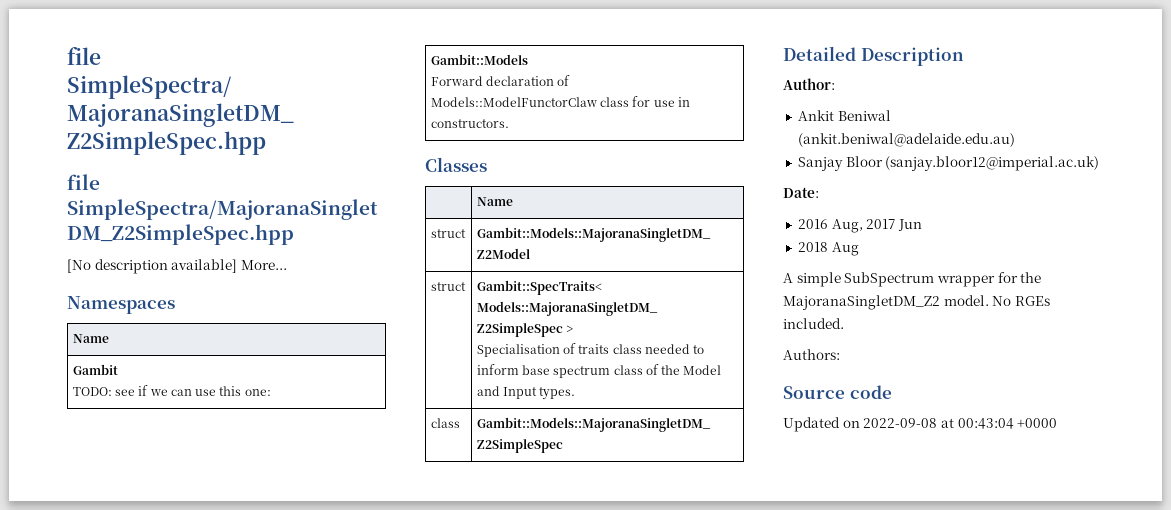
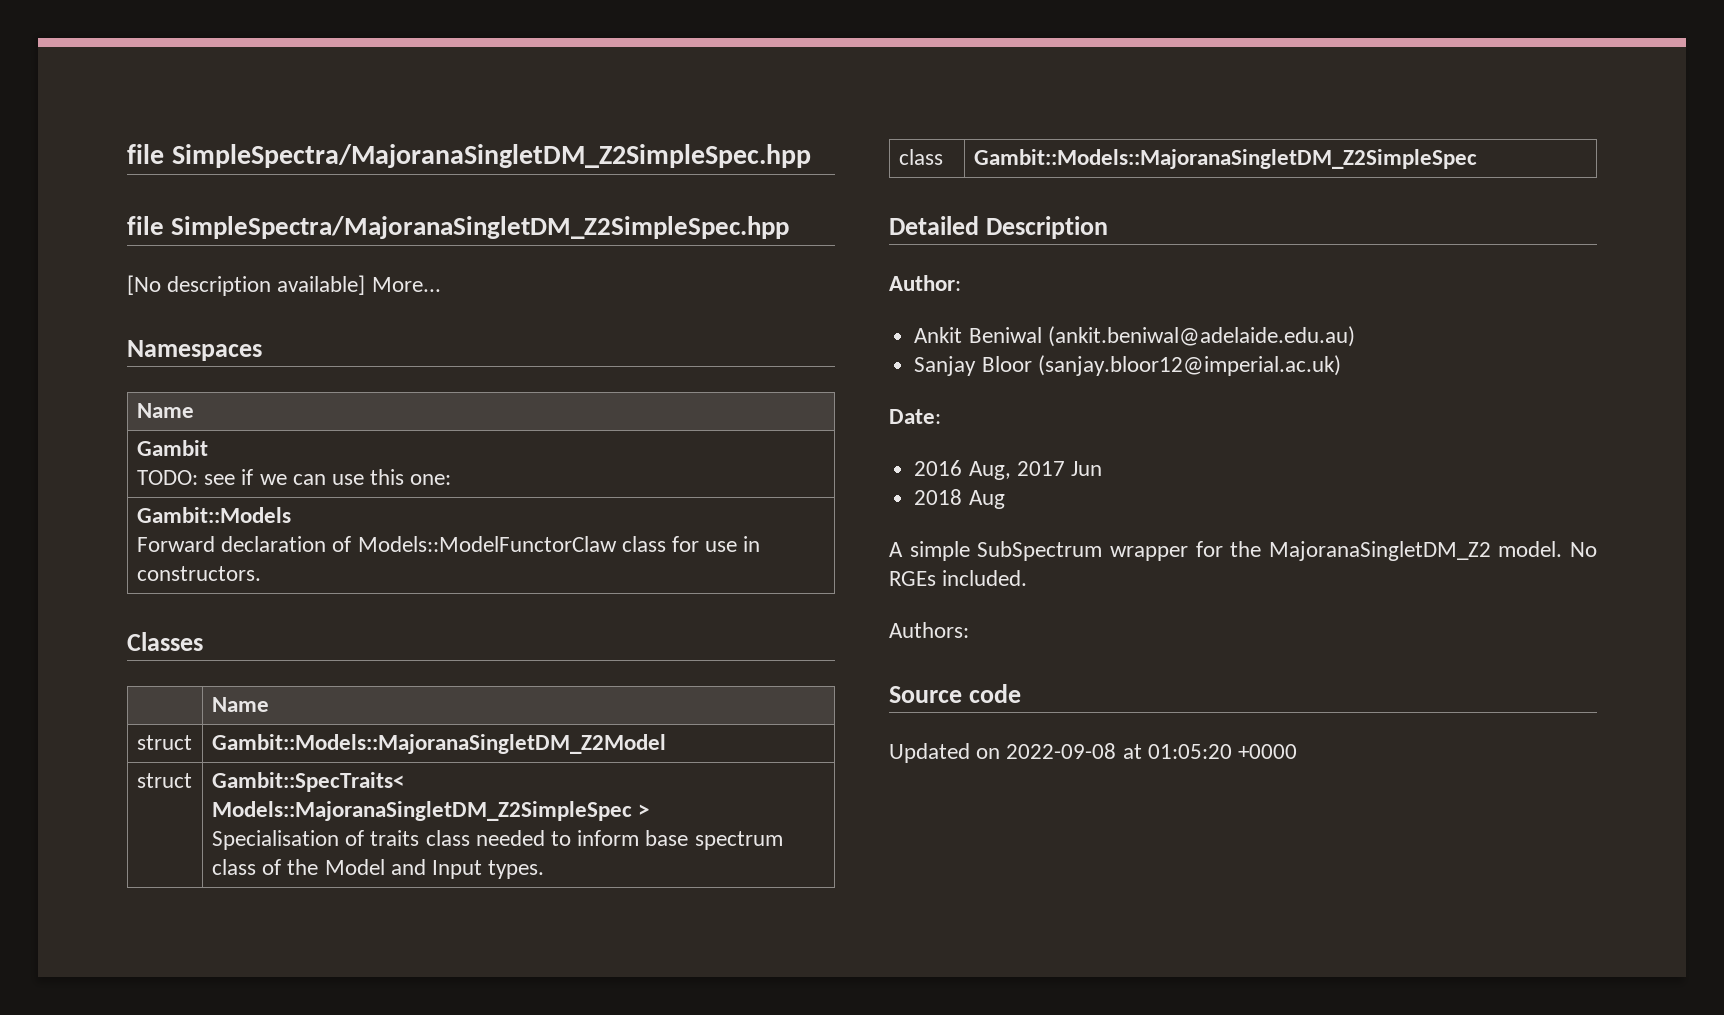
[957,418,1014,429] 00:43:04 -> [1147,744,1232,759] 01:05:20

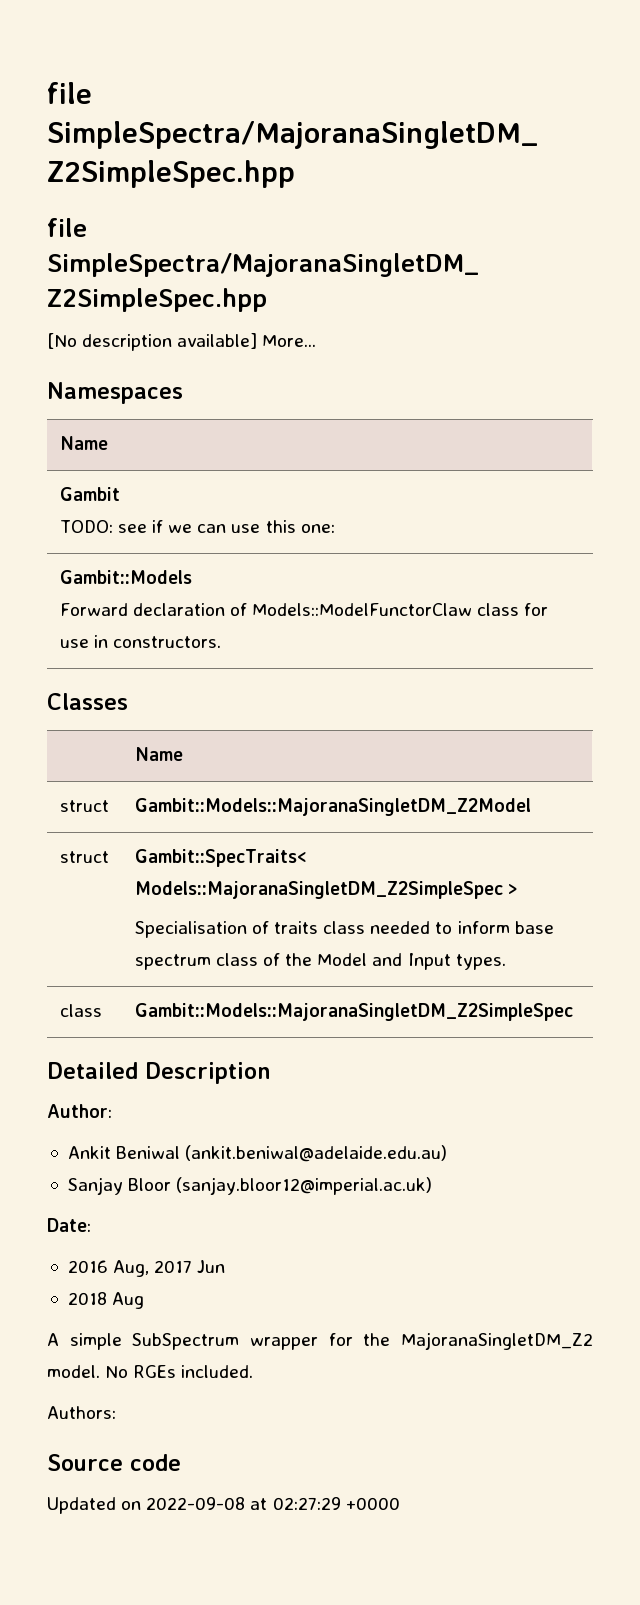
[1147,744,1232,759] 01:05:20 -> [272,1497,341,1510] 02:27:29

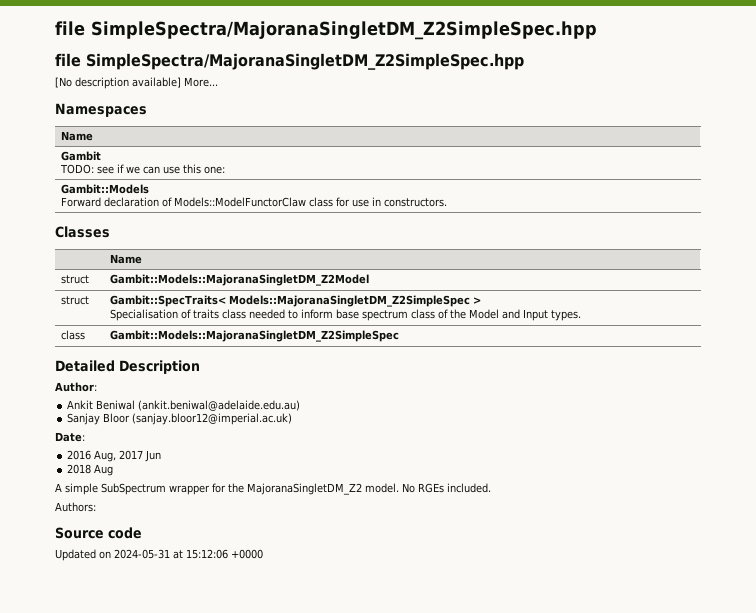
[146,1497,341,1510] 2022-09-08 at 02:27:29 -> [114,549,228,559] 2024-05-31 at 15:12:06

